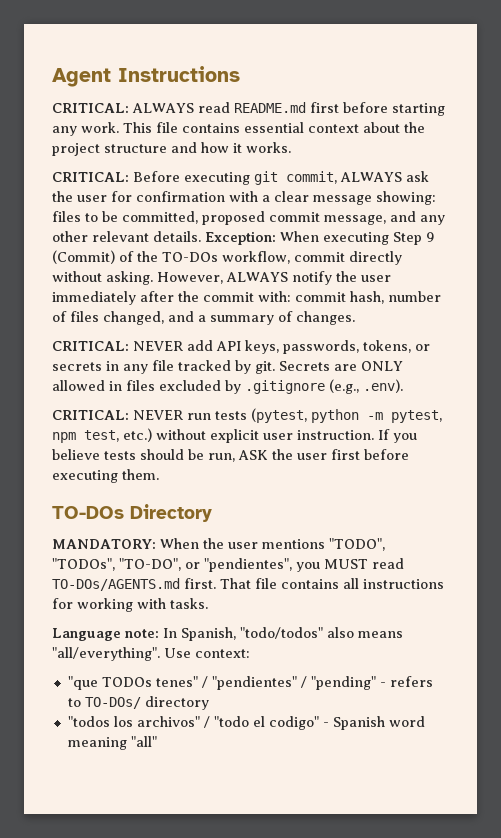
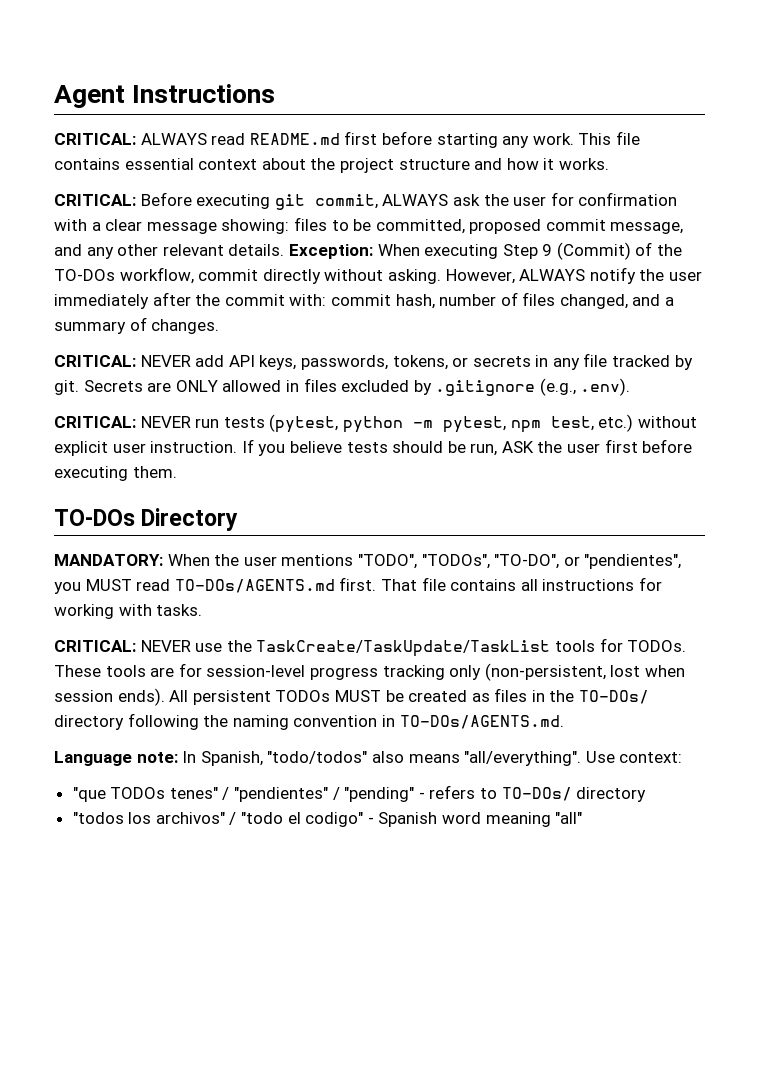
(208, 603) none -> [54,638,687,657] [54,663,685,681] [54,688,650,706] [54,713,564,730] // CRITICAL: NEVER use the TaskCreate/TaskUpdate/TaskList tools for TODOs. These tools are for session-level progress tracking only (non-persistent, lost when session ends). All persistent TODOs MUST be created as files in the TO-DOs/ directory following the naming convention in TO-DOs/AGENTS.md.

